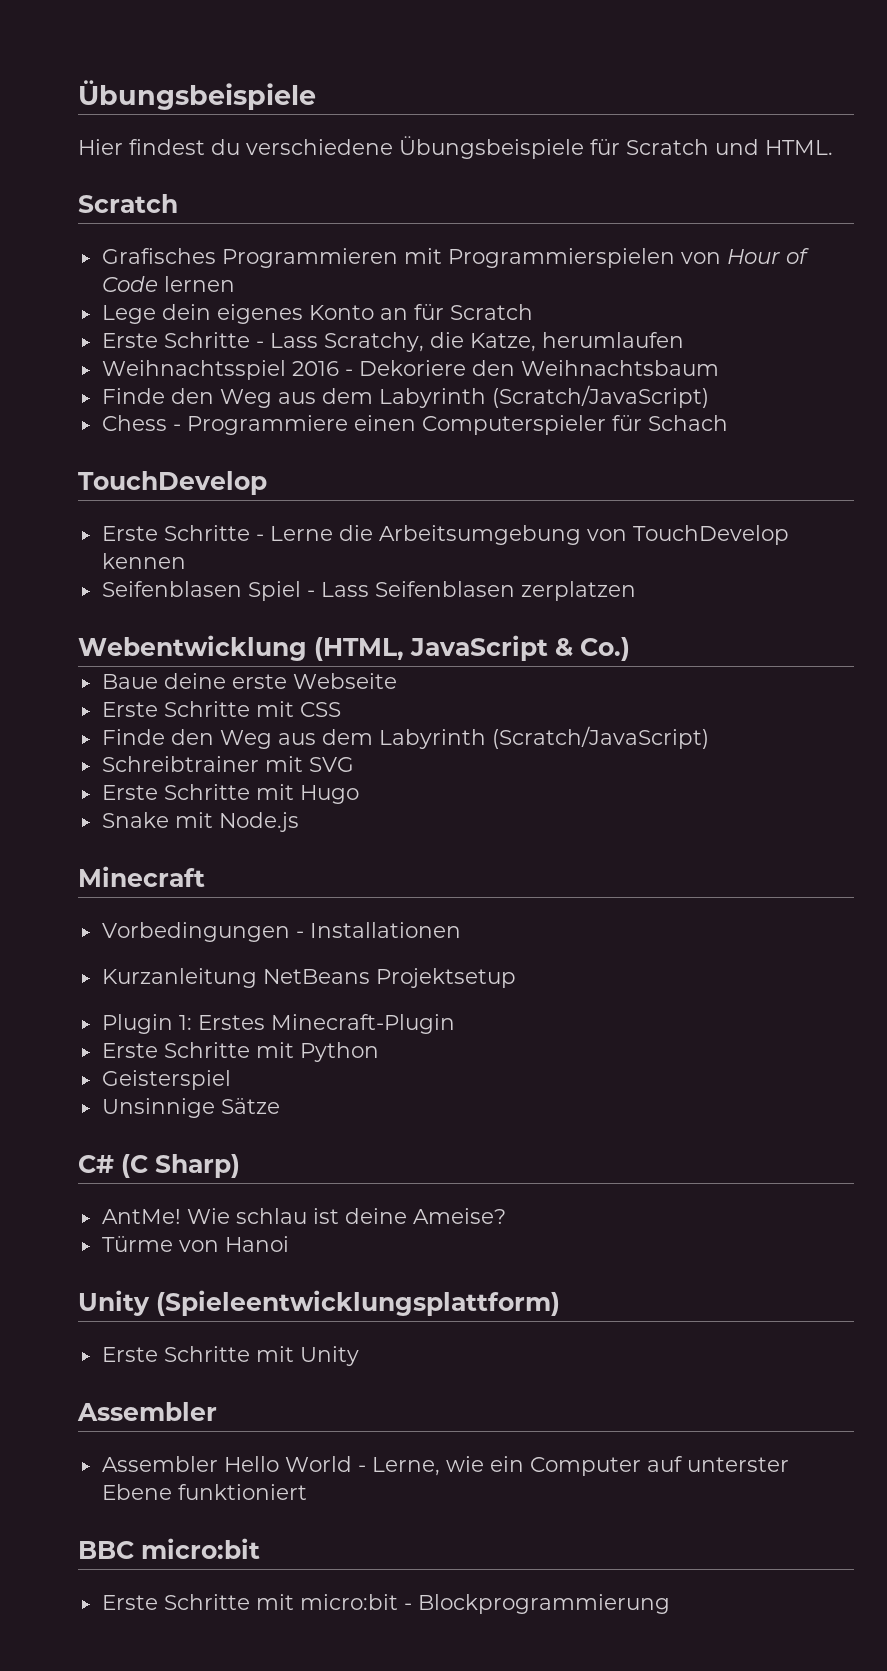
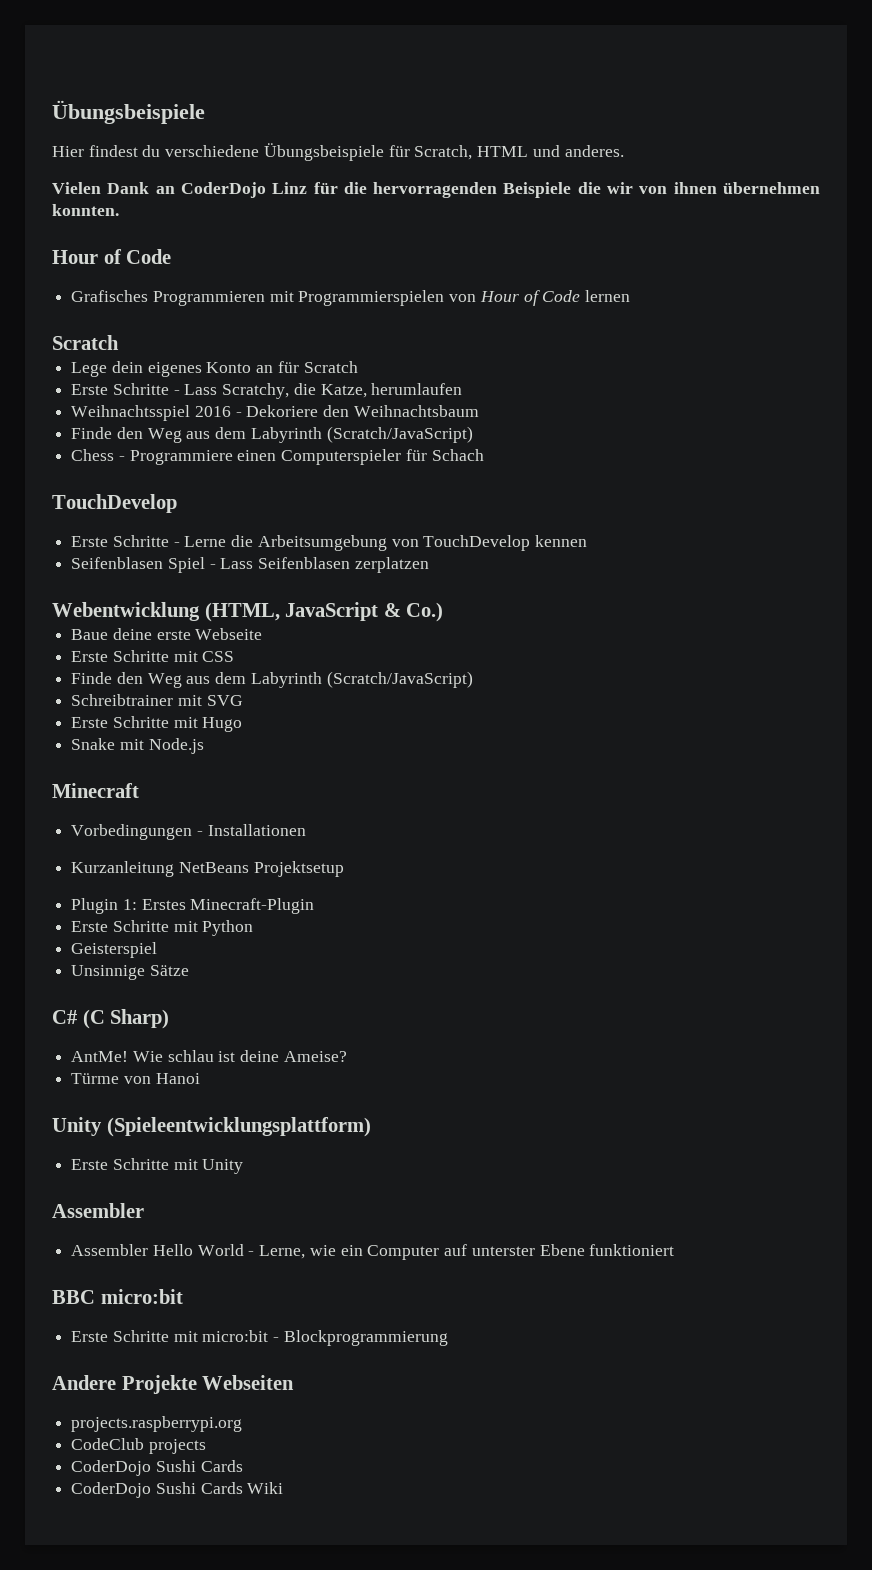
[626,139,833,155] [78,194,178,213] Scratch und HTML. // Scratch -> [414,145,624,160] [52,182,820,198] [52,204,119,216] [52,249,172,264] Scratch, HTML und anderes. // Vielen Dank an CoderDojo Linz für die hervorragenden Beispiele die wir von ihnen übernehmen konnten. // Hour of Code
(235, 284) none -> [52,335,119,350] // Scratch
(670, 1604) none -> [52,1375,295,1394] [71,1416,243,1432] [71,1438,206,1454] [71,1460,243,1476] [71,1482,284,1498] // Andere Projekte Webseiten // projects.raspberrypi.org // CodeClub projects // CoderDojo Sushi Cards // CoderDojo Sushi Cards Wiki

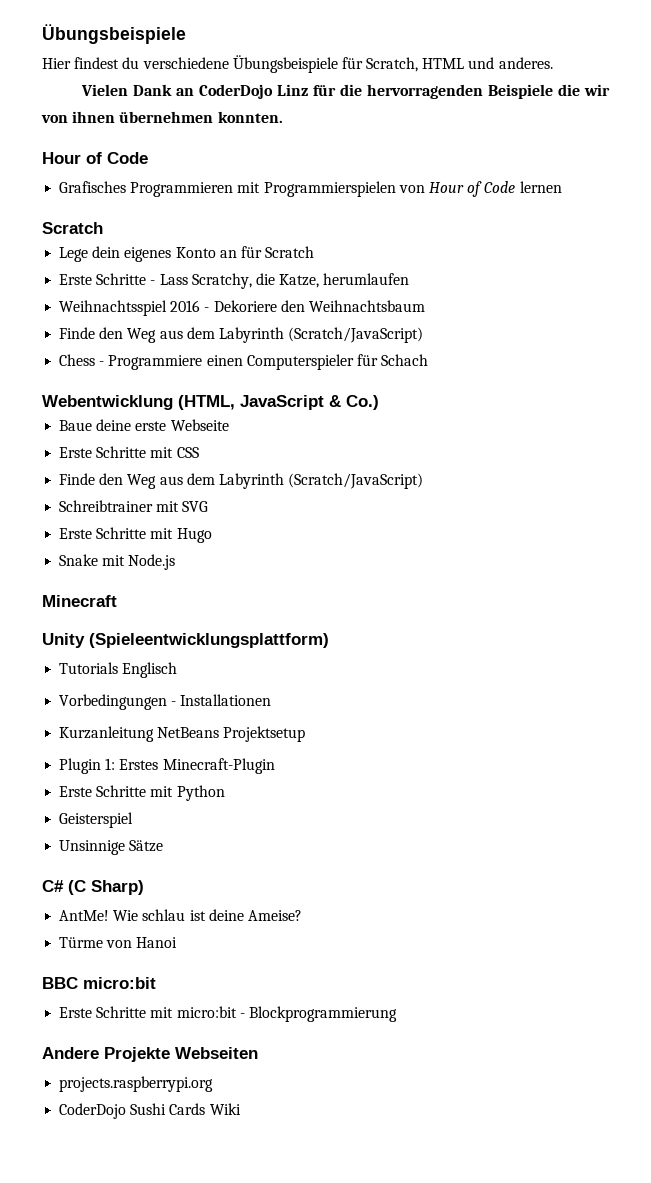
[52,494,177,513] [71,535,588,551] [71,557,429,573] // TouchDevelop // Erste Schritte - Lerne die Arbeitsumgebung von TouchDevelop kennen // Seifenblasen Spiel - Lass Seifenblasen zerplatzen -> (429, 360) none
(139, 790) none -> [42,633,329,648] [59,662,178,678] // Unity (Spieleentwicklungsplattform) // Tutorials Englisch
[52,1117,371,1137] [71,1158,244,1174] [52,1203,144,1218] [71,1244,675,1260] // Unity (Spieleentwicklungsplattform) // Erste Schritte mit Unity // Assembler // Assembler Hello World - Lerne, wie ein Computer auf unterster Ebene funktioniert -> (178, 942) none
[71,1438,206,1454] [71,1460,243,1476] // CodeClub projects // CoderDojo Sushi Cards -> (214, 1084) none

